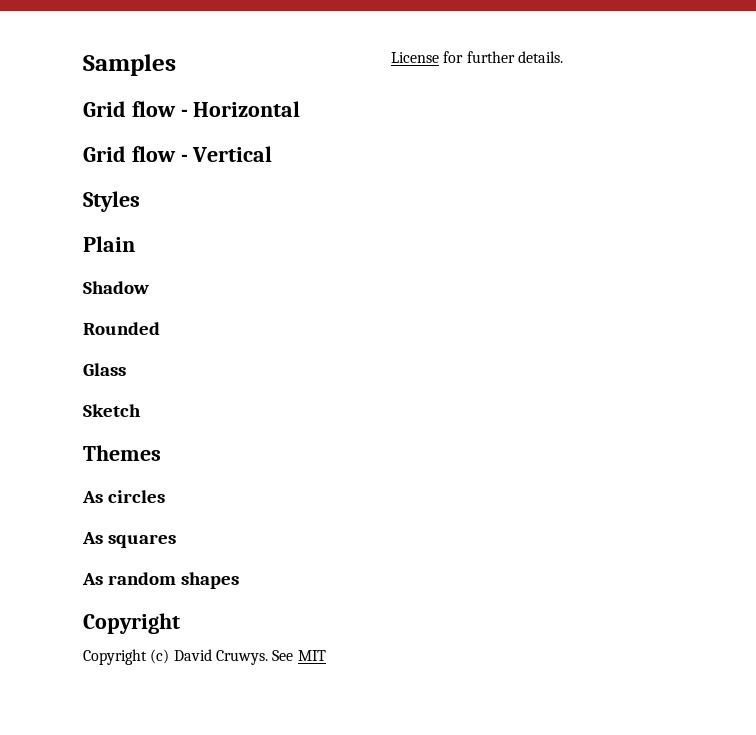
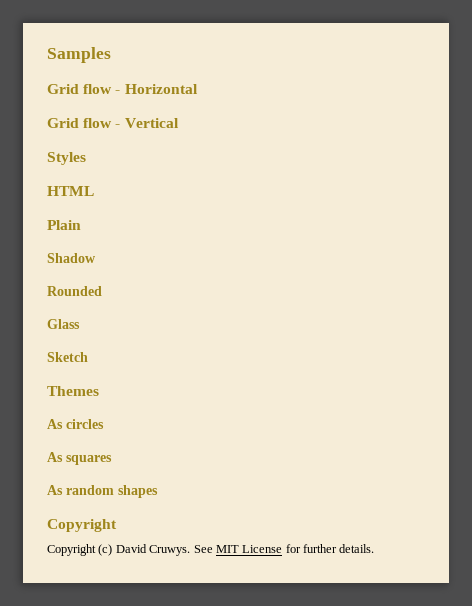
(140, 201) none -> [47,186,94,196] // HTML

